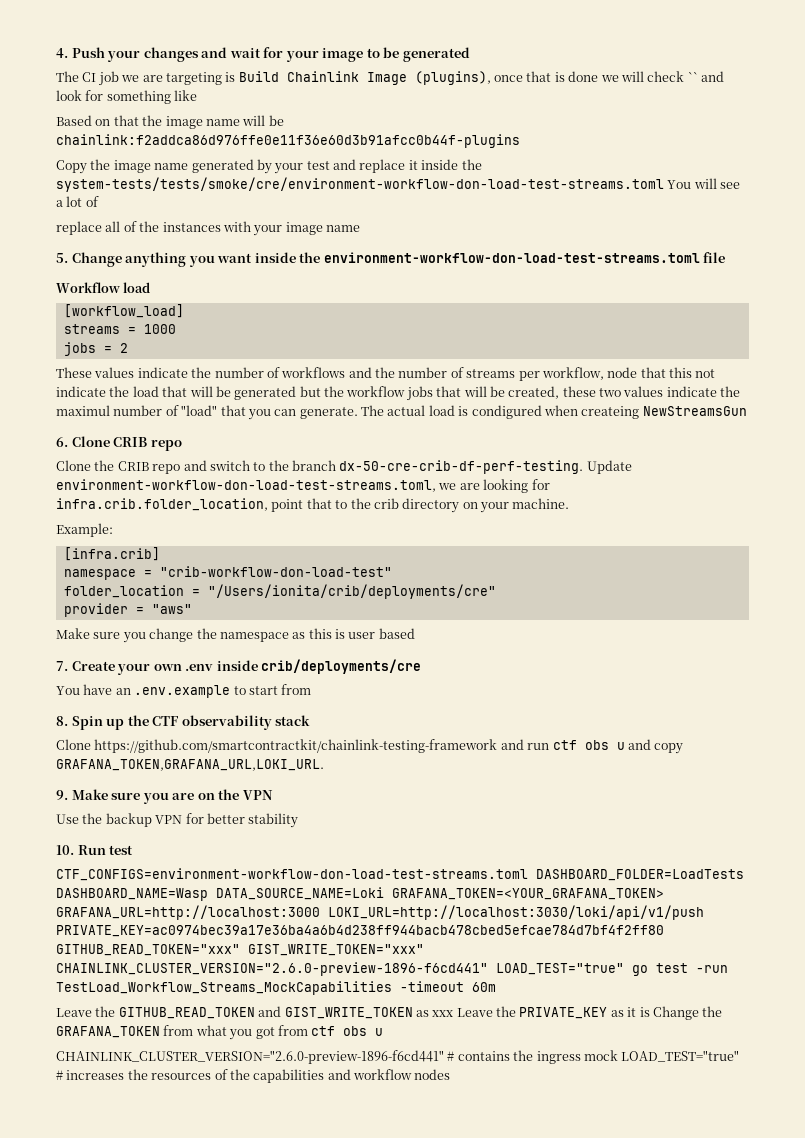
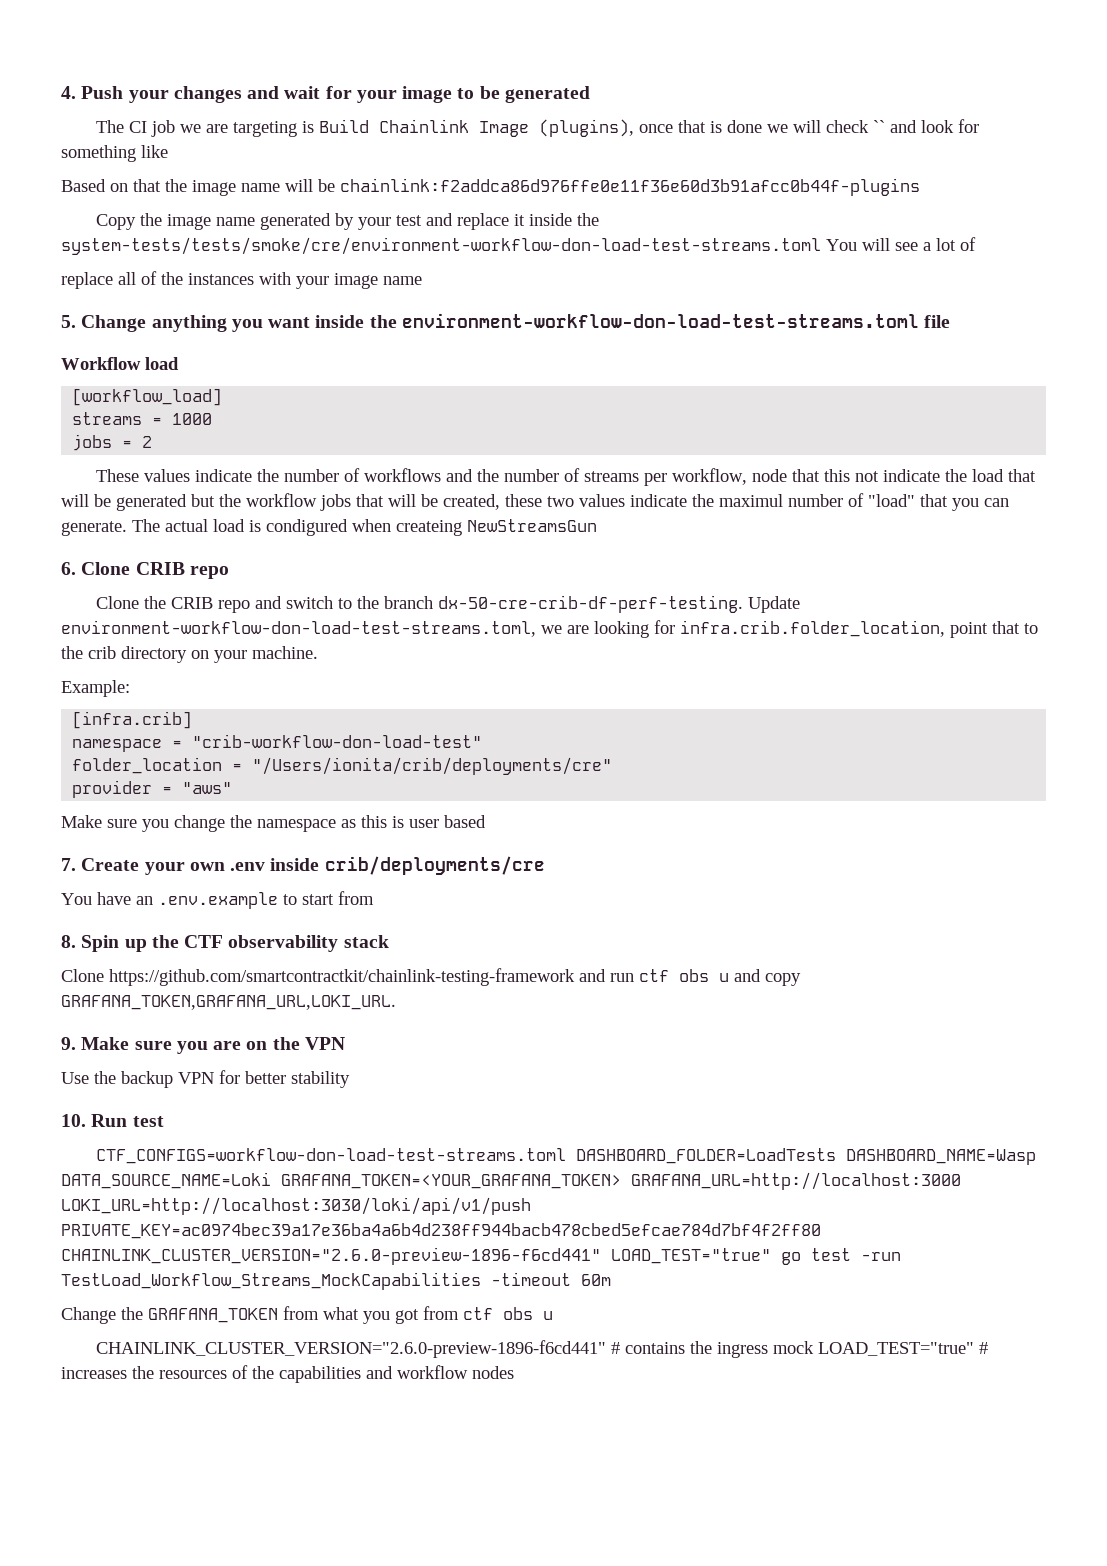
[56,868,528,881] CTF_CONFIGS=environment-workflow-don-load-test-streams.toml -> [95,1148,566,1164] CTF_CONFIGS=workflow-don-load-test-streams.toml
[56,944,424,956] GITHUB_READ_TOKEN="xxx" GIST_WRITE_TOKEN="xxx" -> (821, 1231) none
[56,1006,650,1019] Leave the GITHUB_READ_TOKEN and GIST_WRITE_TOKEN as xxx Leave the PRIVATE_KEY as it is -> (611, 1280) none

